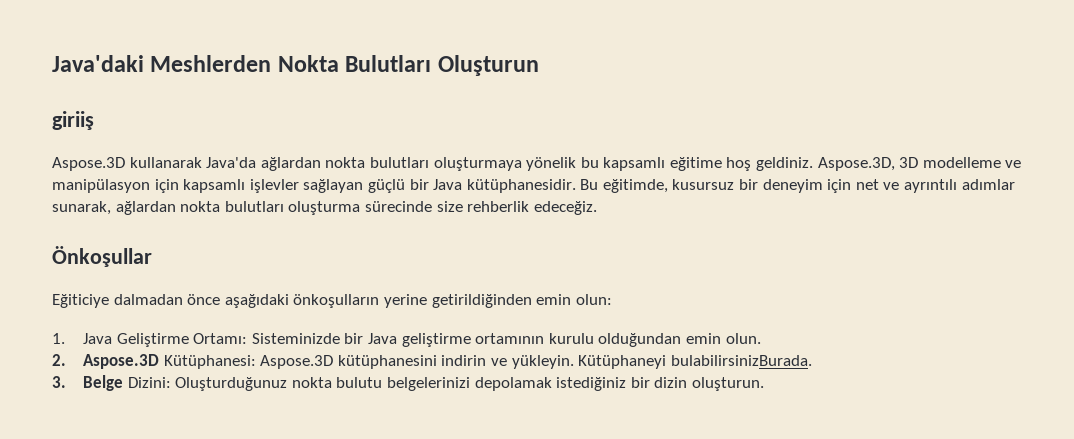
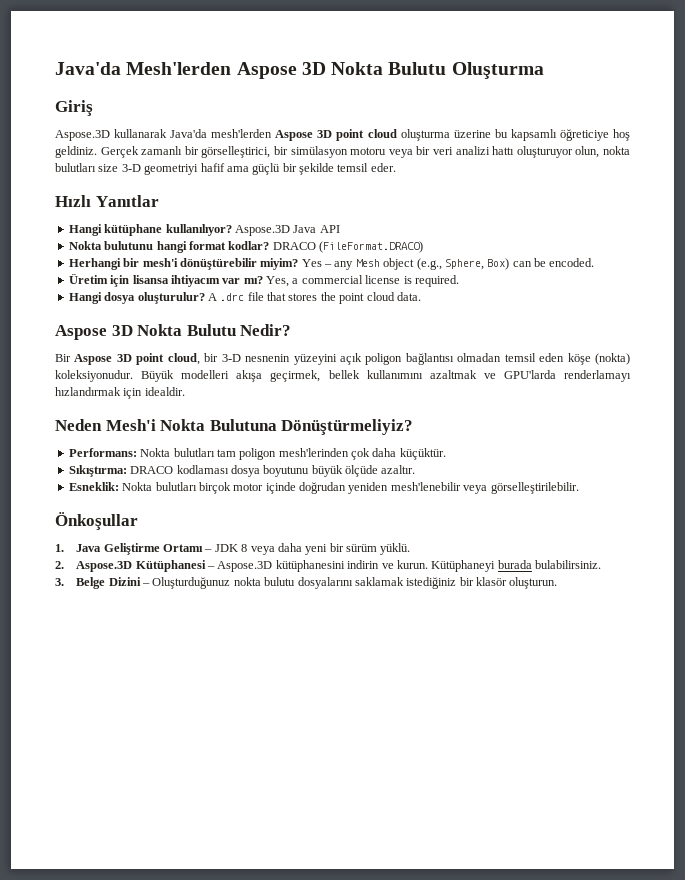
[52,55,539,76] [52,111,94,130] [52,157,1022,171] [52,179,1015,193] [52,201,597,215] [52,246,152,267] [52,294,612,308] [52,333,761,347] Java'daki Meshlerden Nokta Bulutları Oluşturun // giriiş // Aspose.3D kullanarak Java'da ağlardan nokta bulutları oluşturmaya yönelik bu kapsamlı eğitime hoş geldiniz. Aspose.3D, 3D modelleme ve manipülasyon için kapsamlı işlevler sağlayan güçlü bir Java kütüphanesidir. Bu eğitimde, kusursuz bir deneyim için net ve ayrıntılı adımlar sunarak, ağlardan nokta bulutları oluşturma sürecinde size rehberlik edeceğiz. // Önkoşullar // Eğiticiye dalmadan önce aşağıdaki önkoşulların yerine getirildiğinden emin olun: // 1. Java Geliştirme Ortamı: Sisteminizde bir Java geliştirme ortamının kurulu olduğundan emin olun. -> [55,62,544,79] [55,100,93,116] [55,129,631,141] [55,146,631,158] [55,163,396,175] [55,195,159,207] [68,224,340,236] [68,241,423,253] [68,258,595,270] [68,274,459,287] [68,292,421,304] [55,324,292,340] [55,353,630,365] [55,370,632,382] [55,387,185,399] [55,419,414,435] [68,448,446,460] [68,465,416,477] [68,482,579,494] [55,512,138,530] [55,543,411,555] Java'da Mesh'lerden Aspose 3D Nokta Bulutu Oluşturma // Giriş // Aspose.3D kullanarak Java'da mesh'lerden Aspose 3D point cloud oluşturma üzerine bu kapsamlı öğreticiye hoş geldiniz. Gerçek zamanlı bir görselleştirici, bir simülasyon motoru veya bir veri analizi hattı oluşturuyor olun, nokta bulutları size 3‑D geometriyi hafif ama güçlü bir şekilde temsil eder. // Hızlı Yanıtlar // Hangi kütüphane kullanılıyor? Aspose.3D Java API // Nokta bulutunu hangi format kodlar? DRACO (FileFormat.DRACO) // Herhangi bir mesh'i dönüştürebilir miyim? Yes – any Mesh object (e.g., Sphere, Box) can be encoded. // Üretim için lisansa ihtiyacım var mı? Yes, a commercial license is required. // Hangi dosya oluşturulur? A .drc file that stores the point cloud data. // Aspose 3D Nokta Bulutu Nedir? // Bir Aspose 3D point cloud, bir 3‑D nesnenin yüzeyini açık poligon bağlantısı olmadan temsil eden köşe (nokta) koleksiyonudur. Büyük modelleri akışa geçirmek, bellek kullanımını azaltmak ve GPU'larda renderlamayı hızlandırmak için idealdir. // Neden Mesh'i Nokta Bulutuna Dönüştürmeliyiz? // Performans: Nokta bulutları tam poligon mesh'lerinden çok daha küçüktür. // Sıkıştırma: DRACO kodlaması dosya boyutunu büyük ölçüde azaltır. // Esneklik: Nokta bulutları birçok motor içinde doğrudan yeniden mesh'lenebilir veya görselleştirilebilir. // Önkoşullar // 1. Java Geliştirme Ortamı – JDK 8 veya daha yeni bir sürüm yüklü.
[163,355,256,369] Kütüphanesi: -> [135,560,216,572] Kütüphanesi –
[511,355,812,369] yükleyin. Kütüphaneyi bulabilirsinizBurada. -> [396,560,602,572] kurun. Kütüphaneyi burada bulabilirsiniz.
[127,377,171,388] Dizini: -> [108,577,151,586] Dizini –
[387,377,552,391] belgelerinizi depolamak -> [297,577,404,589] dosyalarını saklamak
[654,377,688,388] dizin -> [476,577,508,586] klasör

